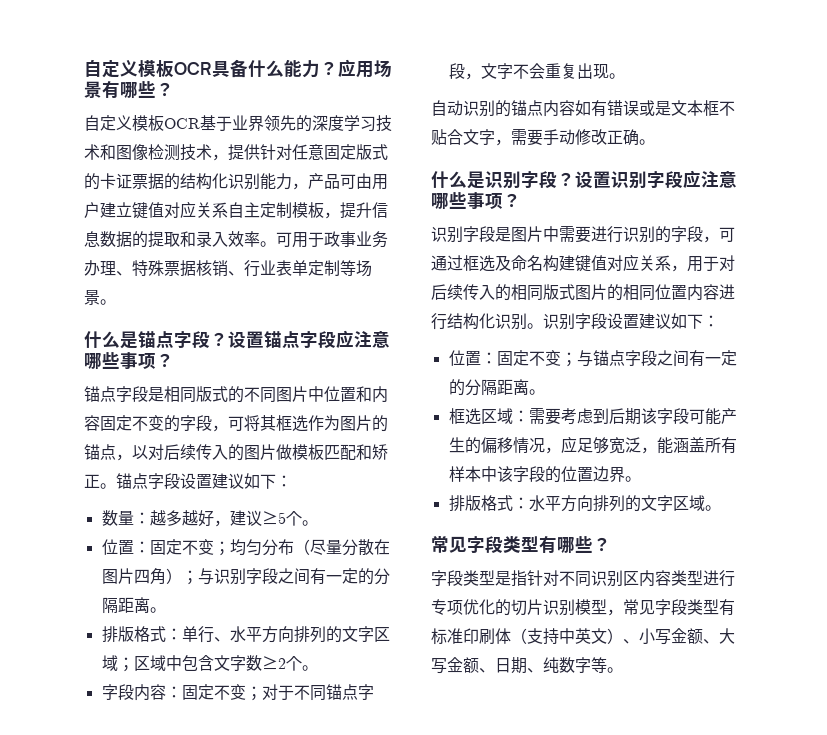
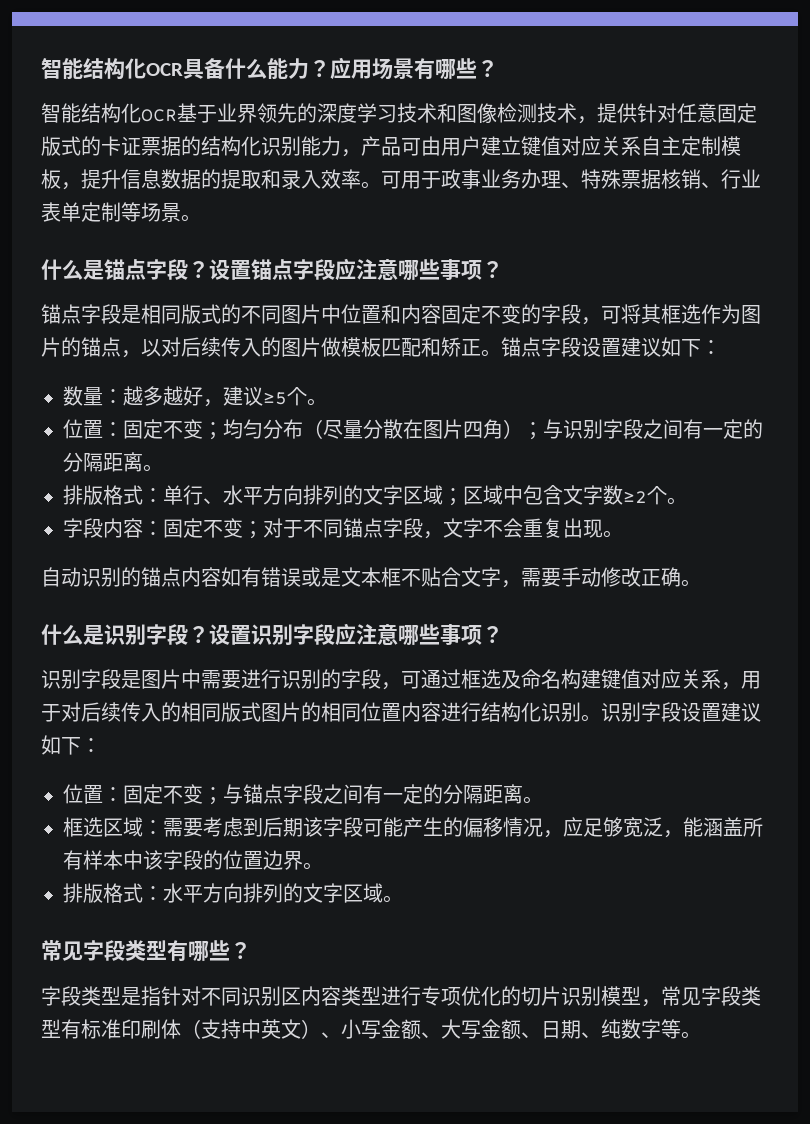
[84,59,174,78] 自定义模板 -> [41,58,146,80] 智能结构化
[84,115,164,131] 自定义模板 -> [41,103,141,123] 智能结构化

